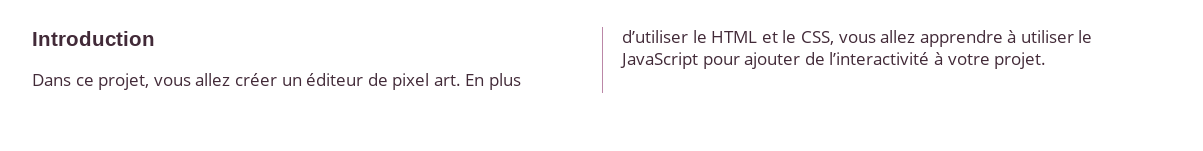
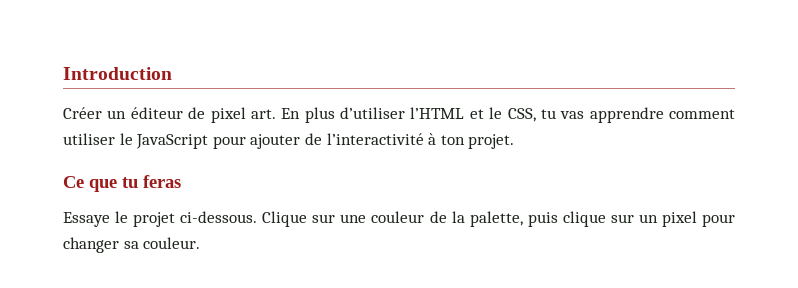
[32,73,277,90] Dans ce projet, vous allez créer -> [63,107,102,119] Créer
[692,30,758,43] le HTML -> [410,107,465,119] l’HTML
[838,30,1017,47] vous allez apprendre à -> [540,107,735,123] tu vas apprendre comment
[947,54,990,65] votre -> [440,135,465,145] ton
(1047, 60) none -> [63,175,181,192] [63,211,735,227] [63,237,201,253] // Ce que tu feras // Essaye le projet ci-dessous. Clique sur une couleur de la palette, puis clique sur un pixel pour changer sa couleur.

